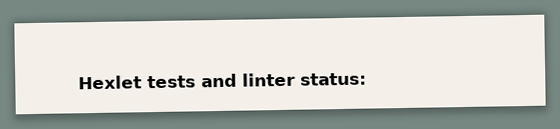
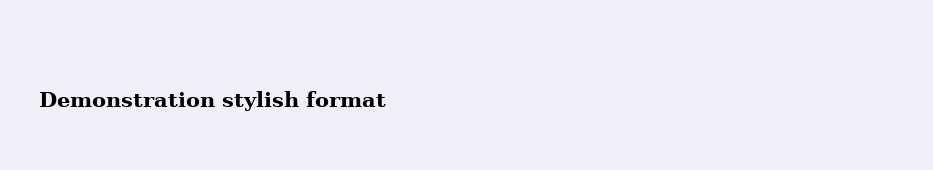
[78,72,367,90] Hexlet tests and linter status: -> [39,91,386,111] Demonstration stylish format

